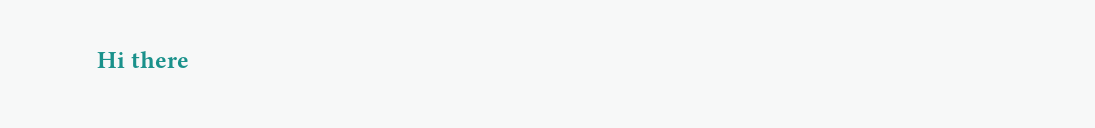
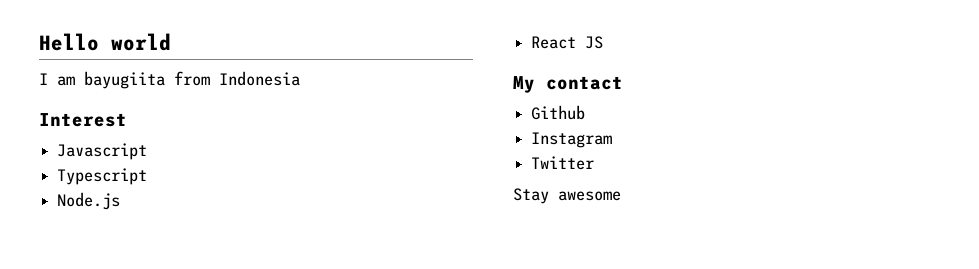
[97,51,190,68] Hi there -> [39,33,171,51] [39,71,300,89] [39,113,127,127] [57,143,148,160] [57,168,148,185] [57,192,121,210] [531,36,604,49] [513,76,623,93] [531,105,586,120] [531,132,613,148] [531,156,595,170] [513,188,621,204] Hello world // I am bayugiita from Indonesia // Interest // Javascript // Typescript // Node.js // React JS // My contact // Github // Instagram // Twitter // Stay awesome

